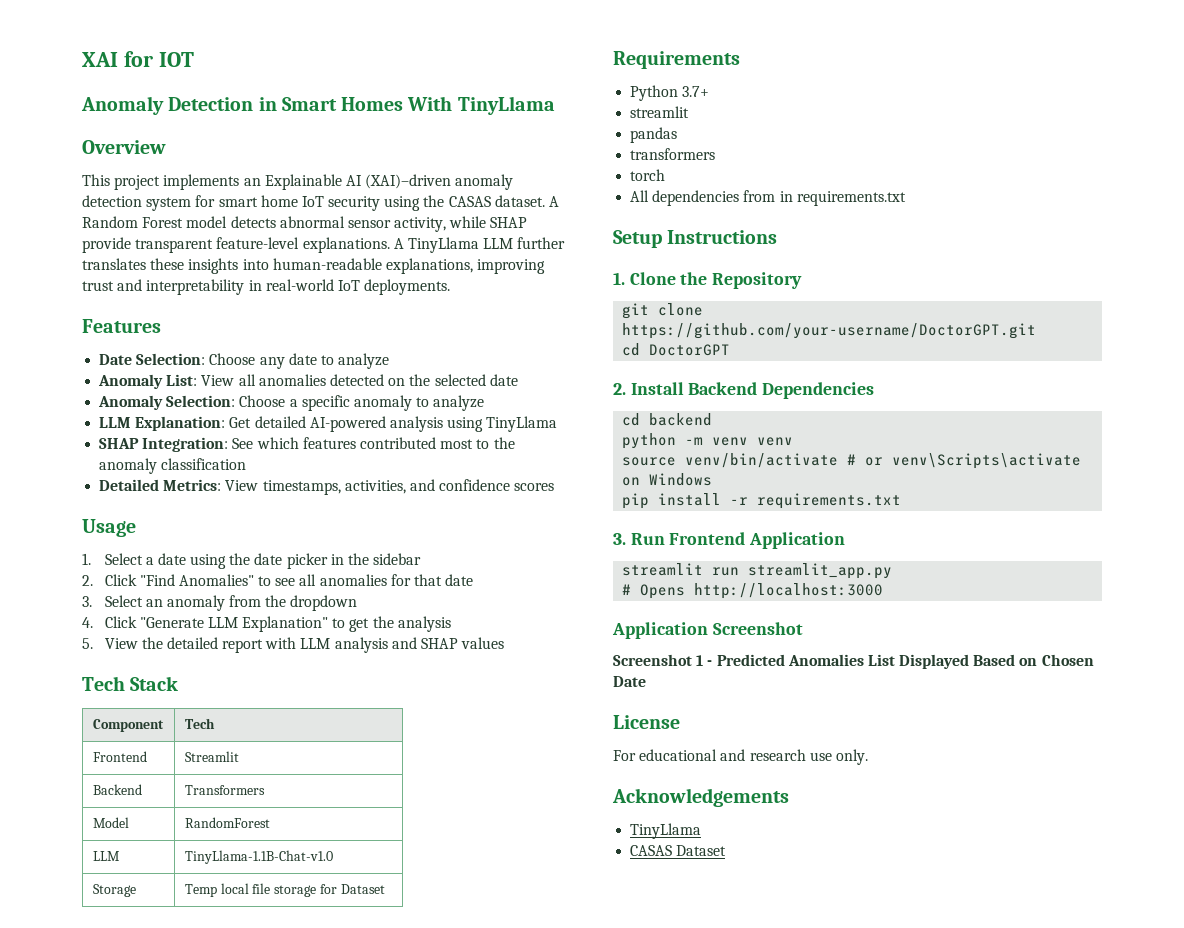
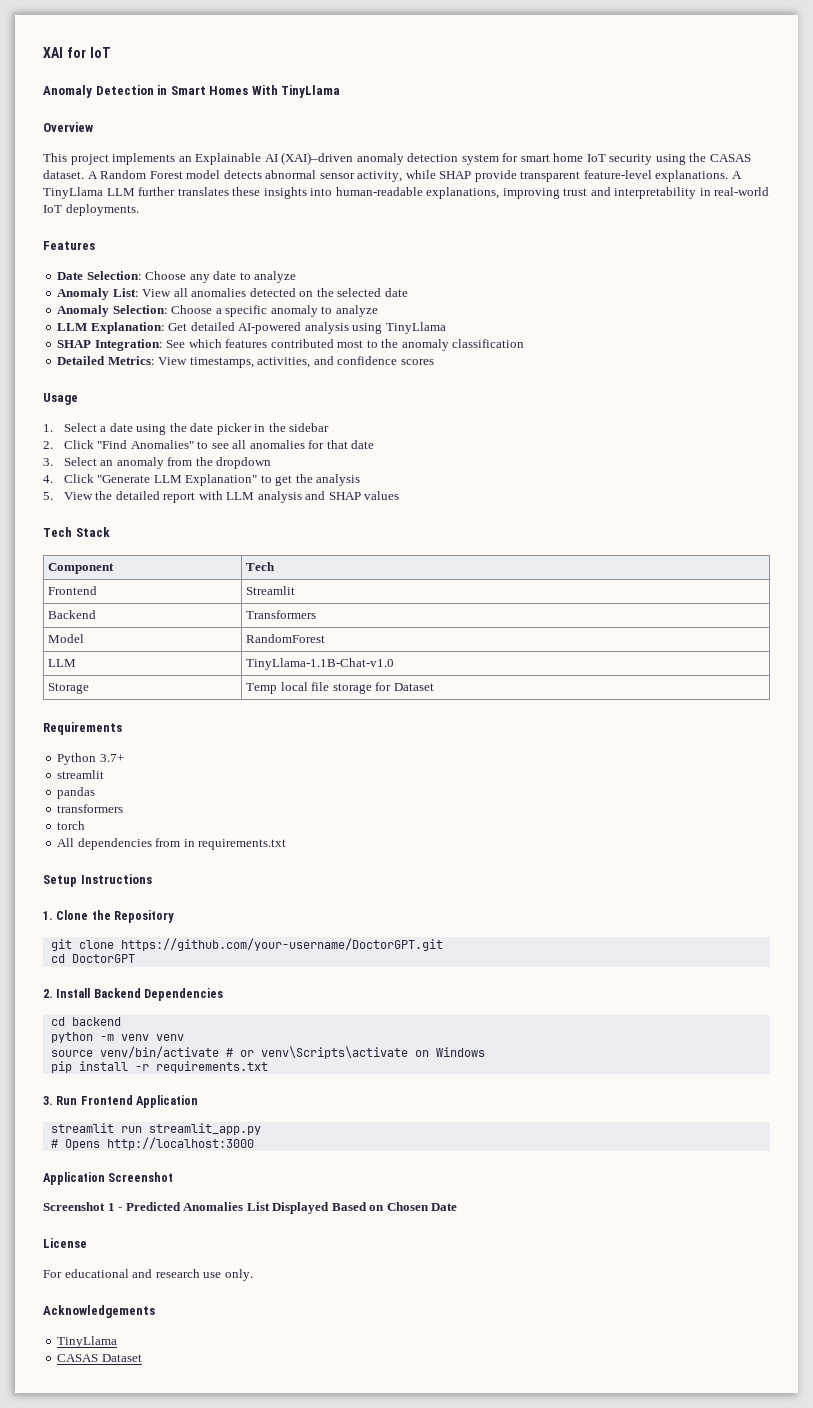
[158,52,194,67] IOT -> [89,47,111,58] IoT

